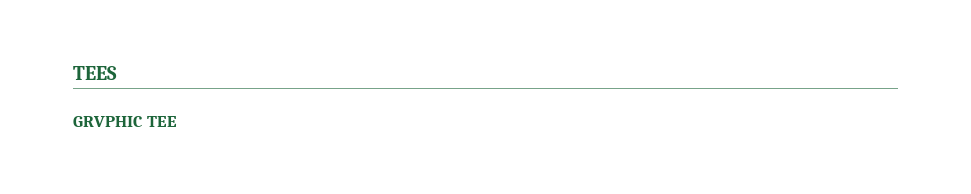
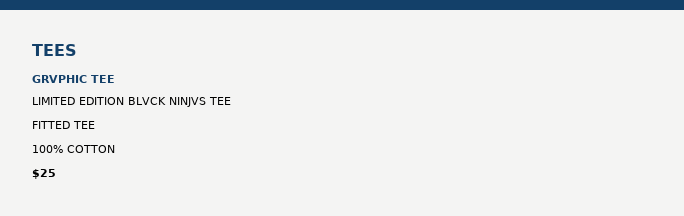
(177, 121) none -> [32,97,231,107] [32,121,95,129] [32,145,115,153] [32,169,56,179] // LIMITED EDITION BLVCK NINJVS TEE // FITTED TEE // 100% COTTON // $25

